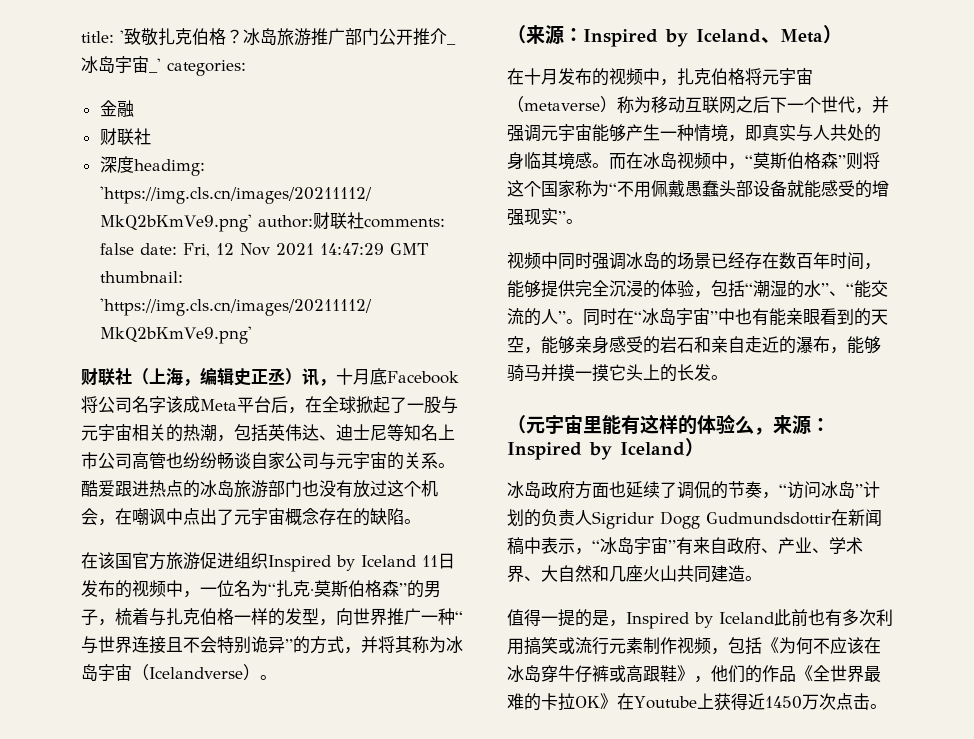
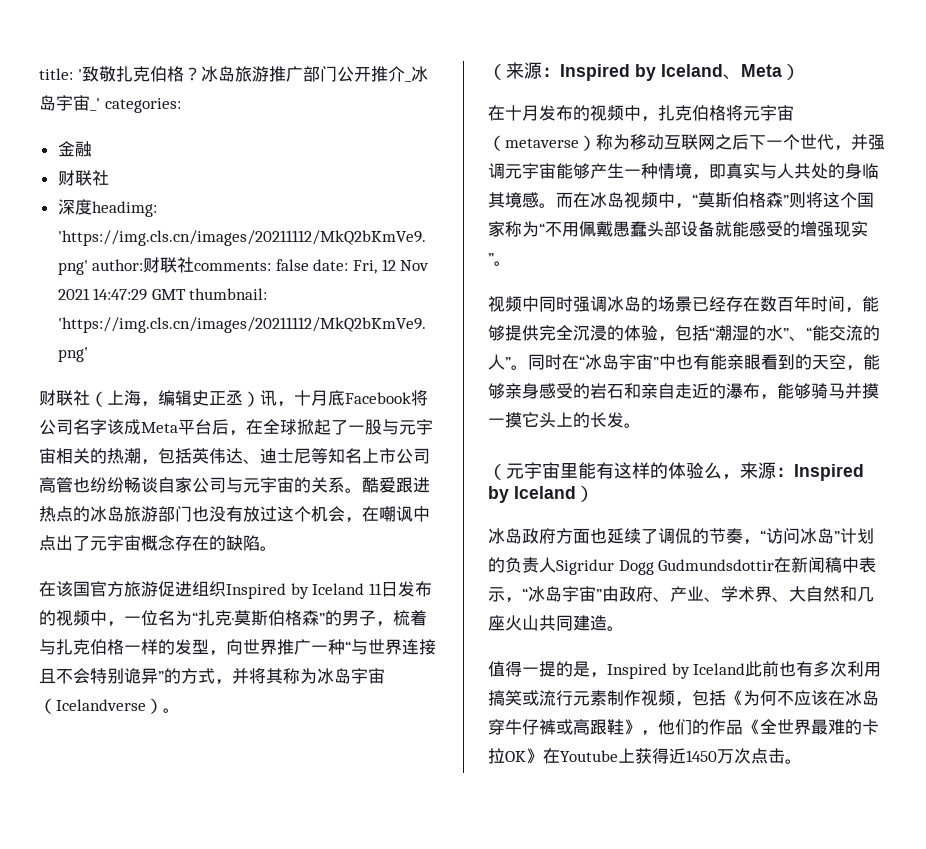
[676,537,727,555] 有来自 -> [602,586,619,602] 由

